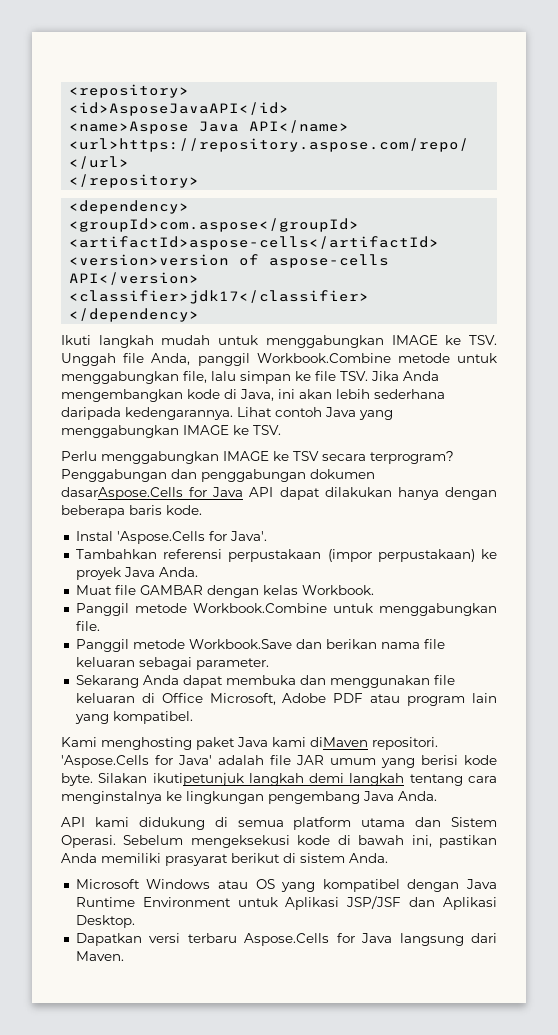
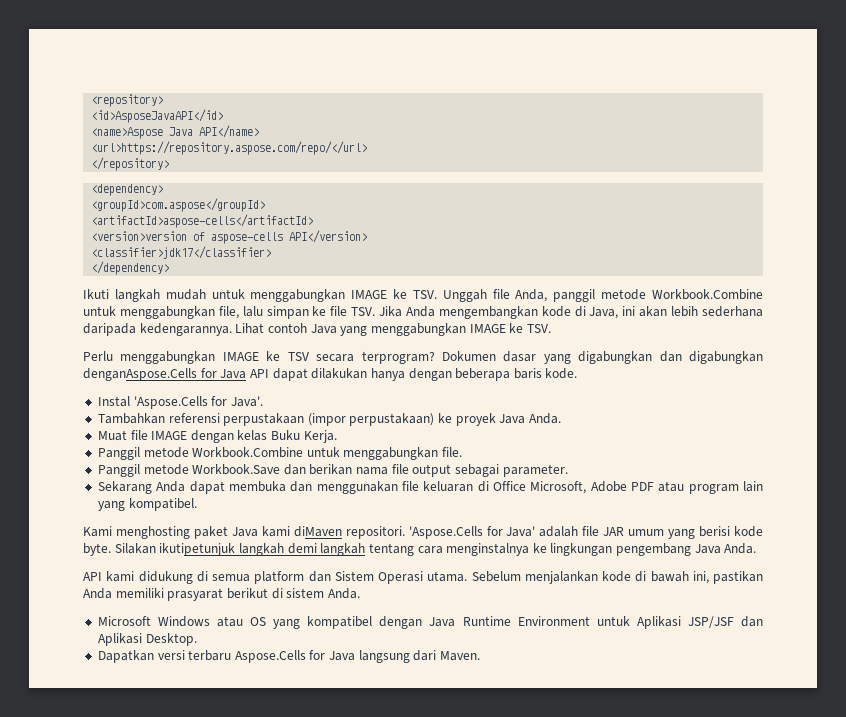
[256,353,450,363] Workbook.Combine metode -> [601,289,763,300] metode Workbook.Combine
[61,469,375,482] [61,487,183,500] Penggabungan dan penggabungan dokumen dasarAspose.Cells -> [441,351,763,364] [83,368,197,381] Dokumen dasar yang digabungkan dan digabungkan denganAspose.Cells
[139,585,203,595] GAMBAR -> [151,431,188,440] IMAGE
[301,585,374,595] Workbook. -> [271,430,337,443] Buku Kerja.
[75,657,135,667] keluaran -> [412,464,452,477] output
[361,818,406,827] utama -> (305, 577) none
[61,835,290,848] Operasi. Sebelum mengeksekusi -> [378,571,598,584] Operasi utama. Sebelum menjalankan

